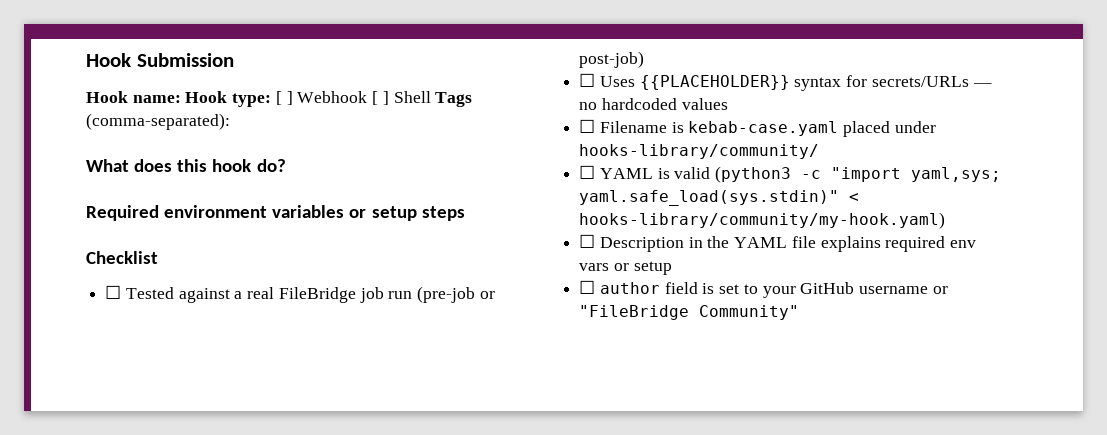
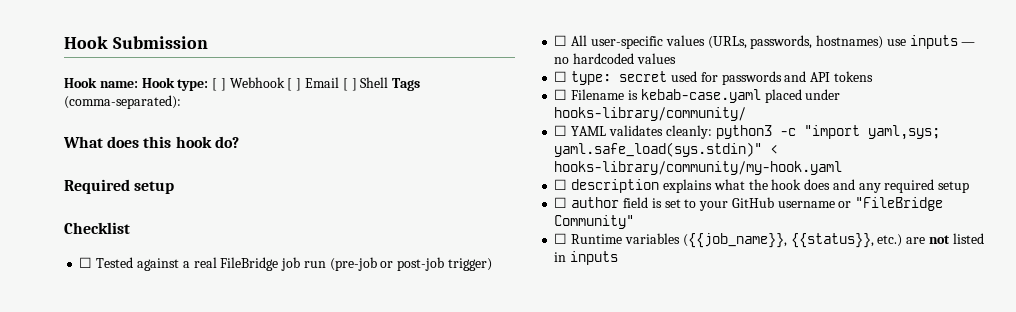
(389, 98) none -> [305,77,357,91] Email [ ]
[164,205,465,221] environment variables or setup steps -> [134,181,175,194] setup
[579,51,645,68] [579,73,992,91] [579,98,728,110] post-job) // ☐ Uses {{PLACEHOLDER}} syntax for secrets/URLs — no hardcoded values -> [397,257,492,271] [554,35,976,49] [554,53,676,64] [554,71,873,85] post-job trigger) // ☐ All user-specific values (URLs, passwords, hostnames) use inputs — no hardcoded values // ☐ type: secret used for passwords and API tokens
[657,166,792,183] is valid (python3 -> [608,125,772,139] validates cleanly: python3
[579,212,946,229] [579,234,977,252] [579,263,629,271] hooks-library/community/my-hook.yaml) // ☐ Description in the YAML file explains required env vars or -> [554,161,843,175] [554,179,935,193] hooks-library/community/my-hook.yaml // ☐ description explains what the hook does and any required
(800, 312) none -> [554,233,984,248] [554,251,619,265] // ☐ Runtime variables ({{job_name}}, {{status}}, etc.) are not listed in inputs

